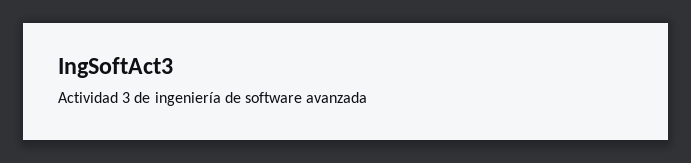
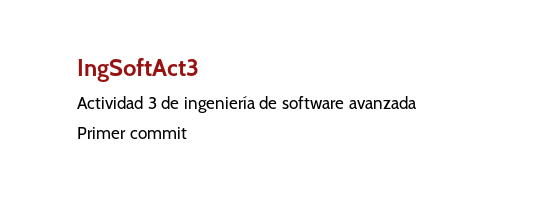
(368, 97) none -> [77,127,187,139] // Primer commit

